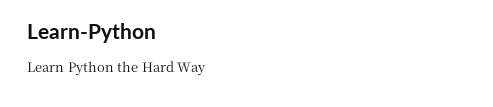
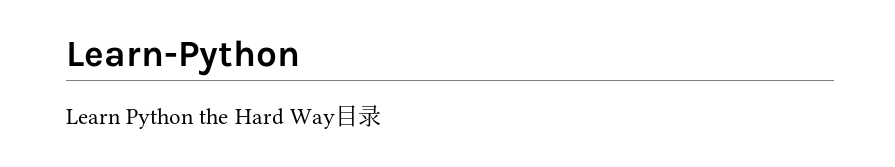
(207, 69) none -> [334,105,381,127] 目录

